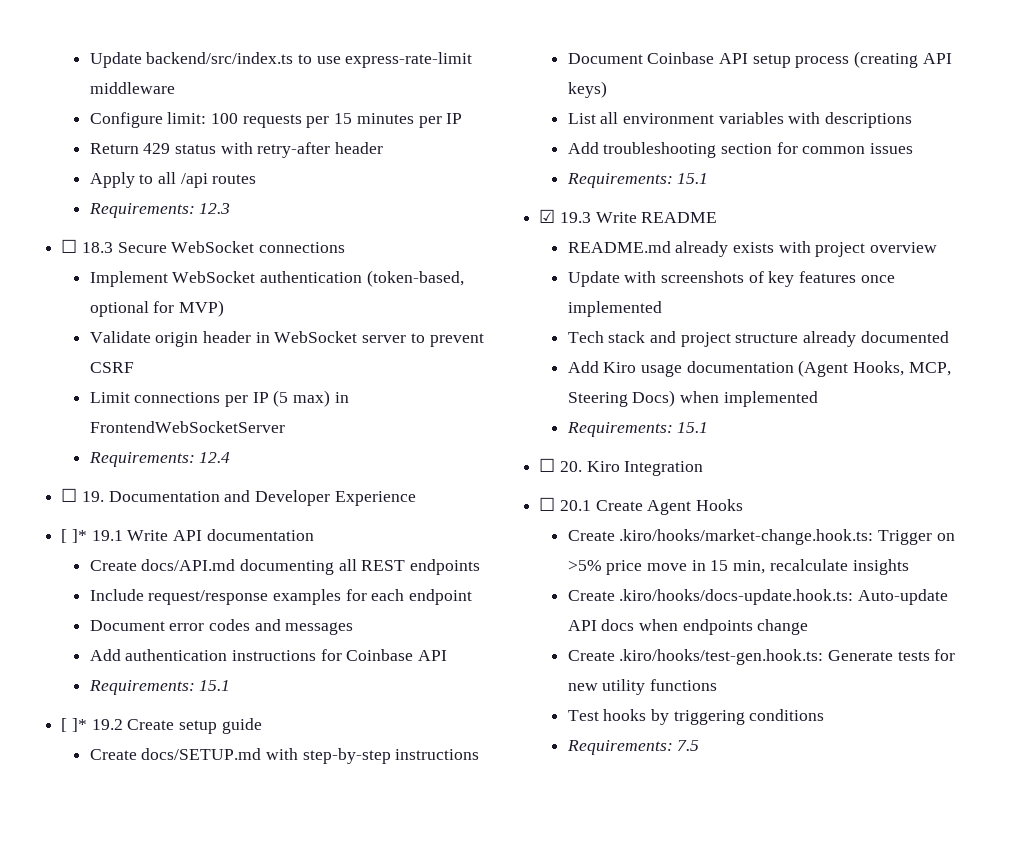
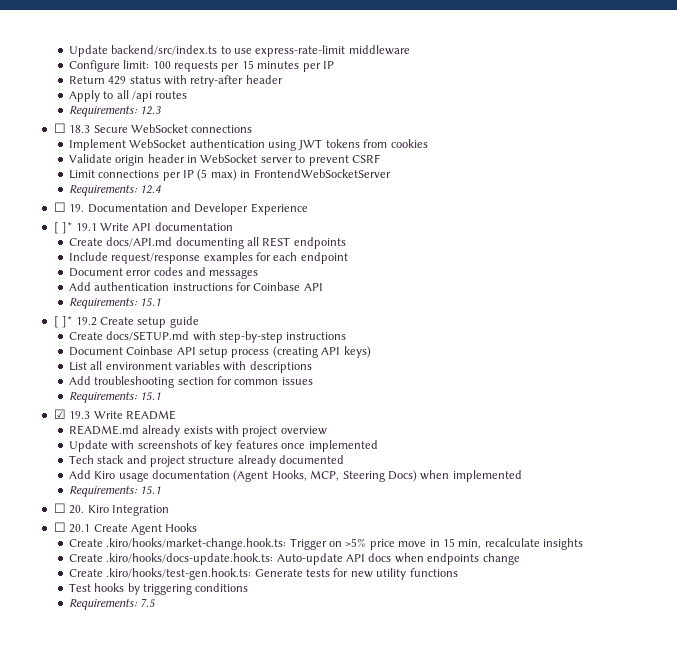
[366,270,464,287] [89,300,224,317] (token-based, optional for MVP) -> [268,139,428,151] using JWT tokens from cookies

